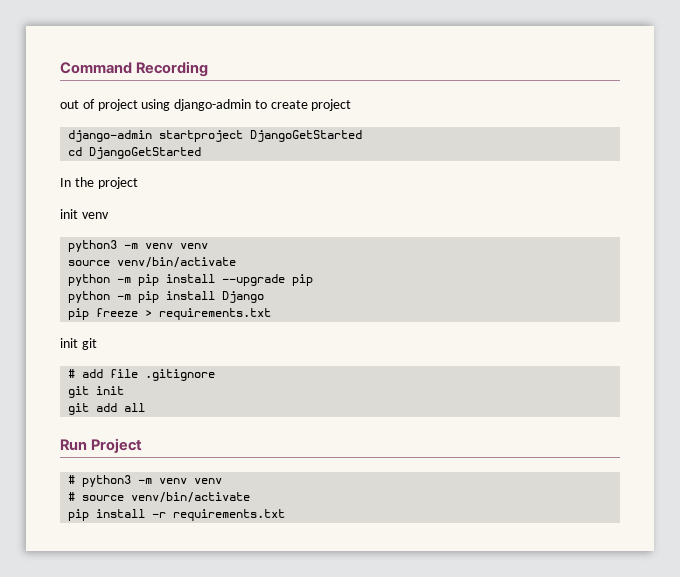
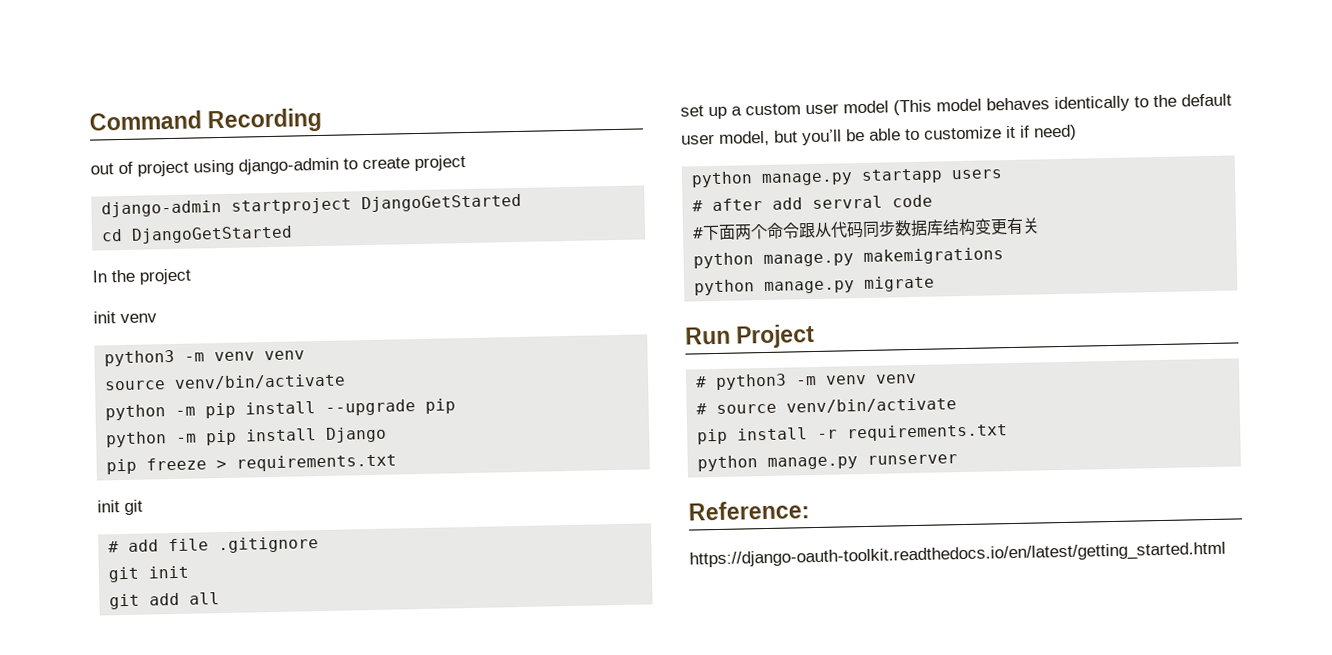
(146, 407) none -> [680,93,1232,120] [681,124,1077,146] [691,168,1004,188] [692,194,934,212] [692,217,1041,241] [693,247,1005,269] [694,275,936,296] // set up a custom user model (This model behaves identically to the default user model, but you’ll be able to customize it if need) // python manage.py startapp users // # after add servral code // #下面两个命令跟从代码同步数据库结构变更有关 // python manage.py makemigrations // python manage.py migrate
(286, 515) none -> [697,454,959,472] [688,500,810,521] [689,541,1226,569] // python manage.py runserver // Reference: // https://django-oauth-toolkit.readthedocs.io/en/latest/getting_started.html

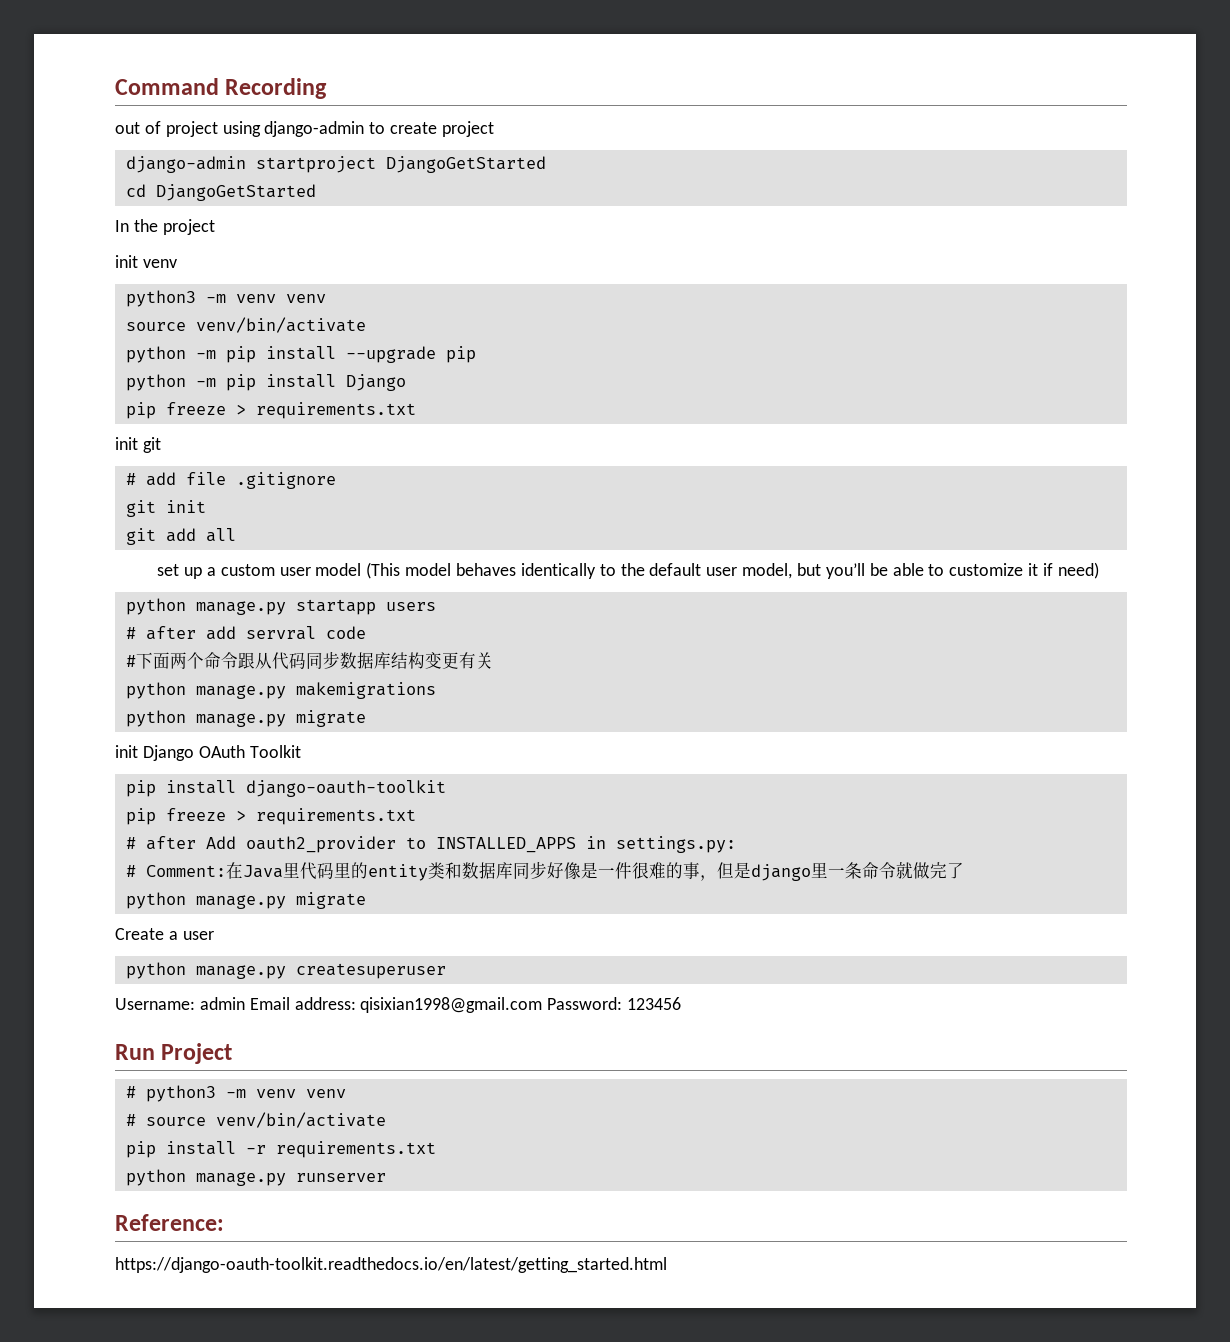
(936, 283) none -> [115,745,301,761] [125,780,446,797] [125,808,416,825] [125,836,736,853] [125,861,964,881] [125,892,366,909] [115,928,214,940] [125,962,446,979] [115,997,682,1013] // init Django OAuth Toolkit // pip install django-oauth-toolkit // pip freeze > requirements.txt // # after Add oauth2_provider to INSTALLED_APPS in settings.py: // # Comment:在Java里代码里的entity类和数据库同步好像是一件很难的事，但是django里一条命令就做完了 // python manage.py migrate // Create a user // python manage.py createsuperuser // Username: admin Email address: qisixian1998@gmail.com Password: 123456

